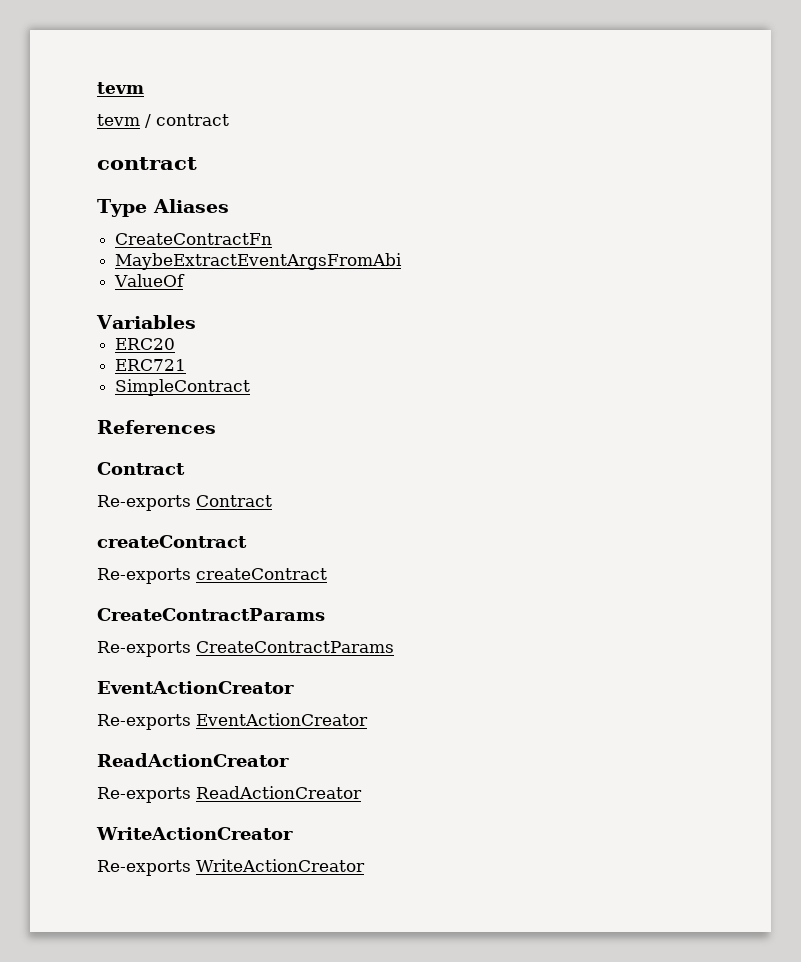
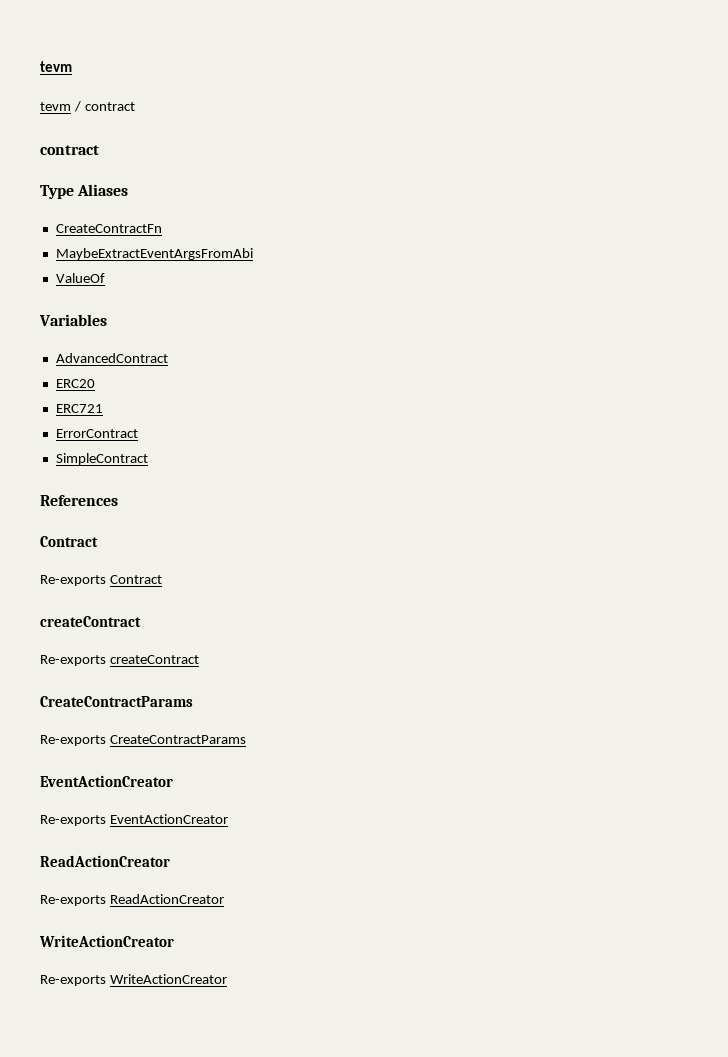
(196, 322) none -> [55,353,168,363] // AdvancedContract
(187, 365) none -> [55,429,138,438] // ErrorContract

